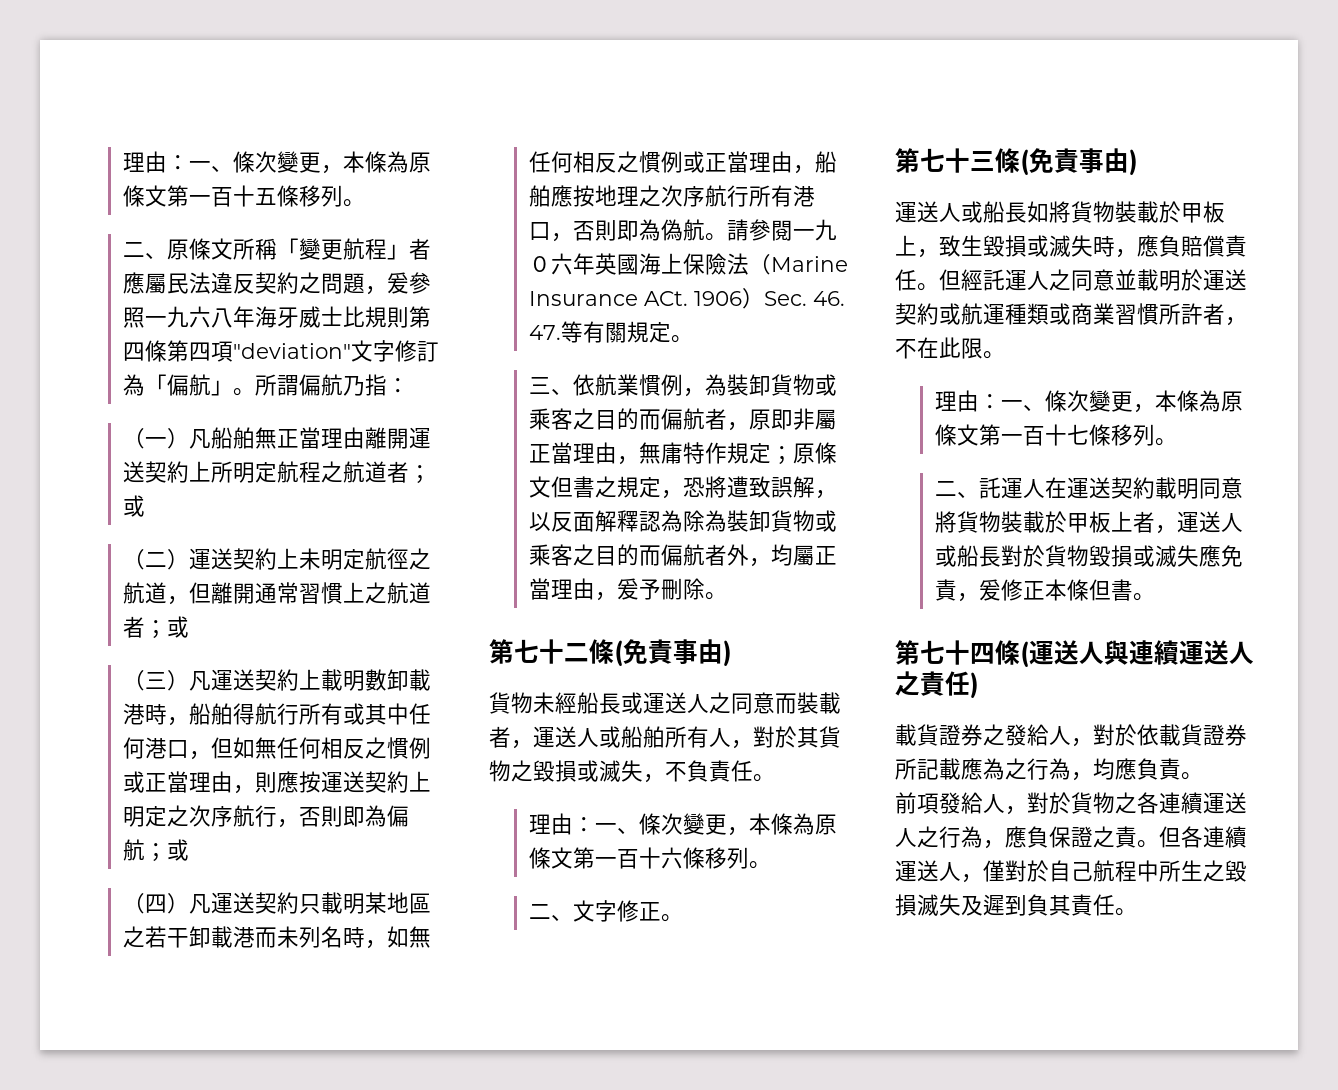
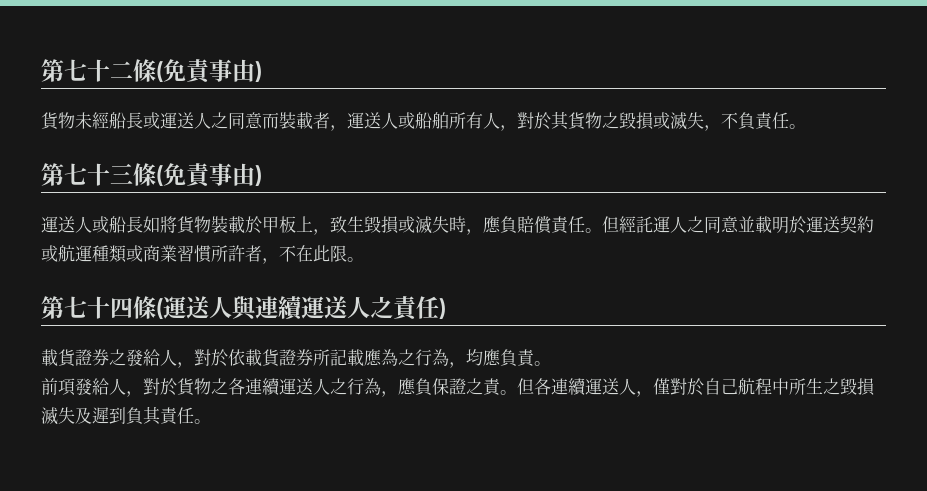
[122,151,431,174] [122,185,365,207] [122,238,431,260] [122,272,431,295] [122,306,431,328] [122,340,439,362] [122,374,409,396] [122,427,431,449] [122,461,431,484] [122,495,145,517] [122,548,431,570] [122,582,431,605] [122,616,189,639] [122,669,431,691] [122,703,431,726] [122,737,431,760] [122,771,431,794] [122,805,409,828] [122,839,189,862] [122,892,431,914] [122,926,431,949] [528,151,837,174] [528,185,815,207] [528,219,837,242] [528,253,848,275] [528,288,845,309] [528,321,693,343] [528,374,837,397] [528,408,837,431] [528,442,837,465] [528,476,837,499] [528,510,837,532] [528,544,837,567] [528,578,727,601] 理由：一、條次變更，本條為原條文第一百十五條移列。 // 二、原條文所稱「變更航程」者應屬民法違反契約之問題，爰參照一九六八年海牙威士比規則第四條第四項"deviation"文字修訂為「偏航」。所謂偏航乃指： // （一）凡船舶無正當理由離開運送契約上所明定航程之航道者；或 // （二）運送契約上未明定航徑之航道，但離開通常習慣上之航道者；或 // （三）凡運送契約上載明數卸載港時，船舶得航行所有或其中任何港口，但如無任何相反之慣例或正當理由，則應按運送契約上明定之次序航行，否則即為偏航；或 // （四）凡運送契約只載明某地區之若干卸載港而未列名時，如無任何相反之慣例或正當理由，船舶應按地理之次序航行所有港口，否則即為偽航。請參閱一九０六年英國海上保險法（Marine Insurance ACt. 1906）Sec. 46. 47.等有關規定。 // 三、依航業慣例，為裝卸貨物或乘客之目的而偏航者，原即非屬正當理由，無庸特作規定；原條文但書之規定，恐將遭致誤解，以反面解釋認為除為裝卸貨物或乘客之目的而偏航者外，均屬正當理由，爰予刪除。 // -> (41, 70) none
[528,813,837,836] [528,847,771,869] [528,900,683,922] // 理由：一、條次變更，本條為原條文第一百十六條移列。 // 二、文字修正。 -> (806, 126) none
[934,390,1243,413] [934,424,1177,446] [934,477,1243,499] [934,511,1243,534] [934,545,1243,567] [934,579,1155,602] // 理由：一、條次變更，本條為原條文第一百十七條移列。 // 二、託運人在運送契約載明同意將貨物裝載於甲板上者，運送人或船長對於貨物毀損或滅失應免責，爰修正本條但書。 -> (364, 259) none

